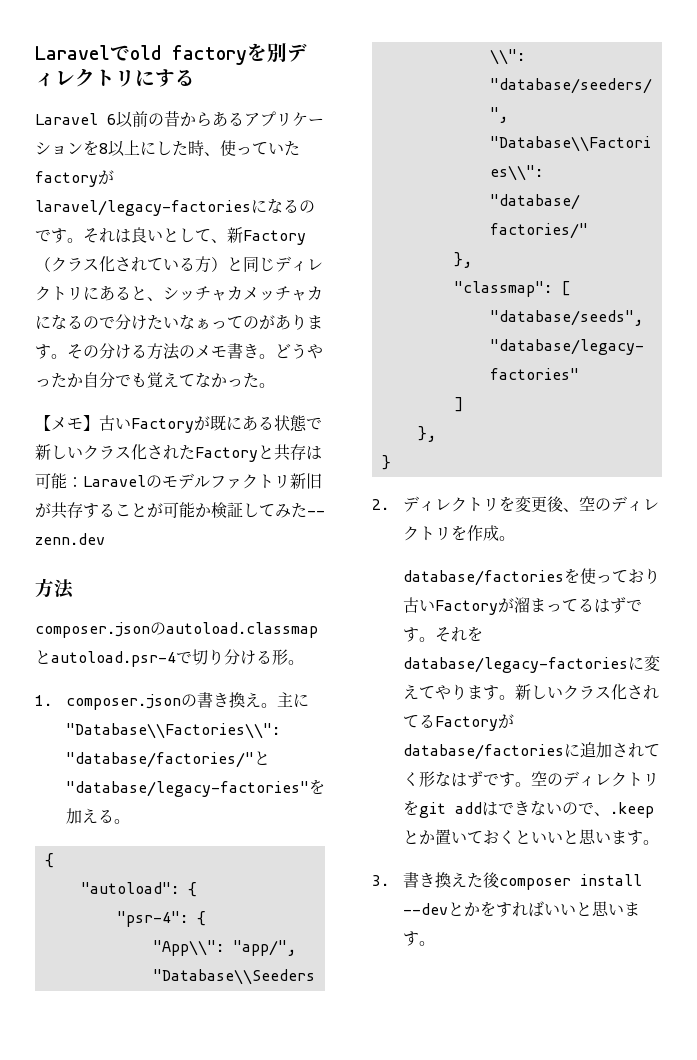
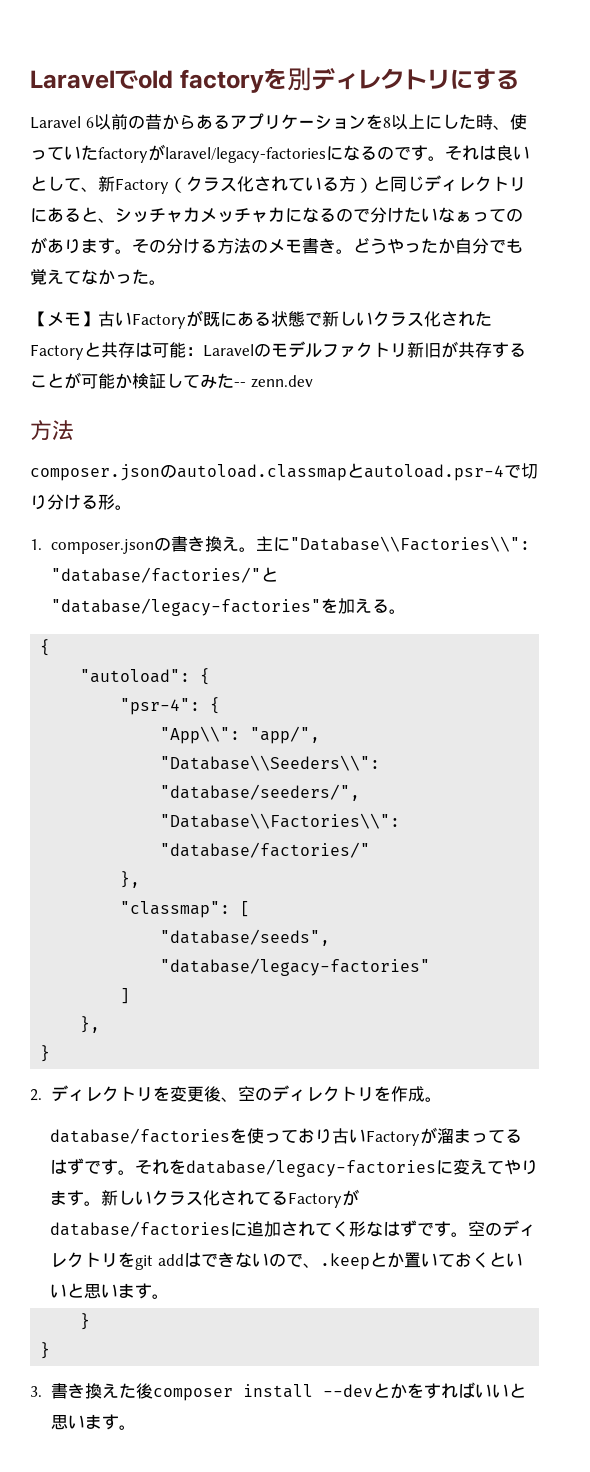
(659, 842) none -> [80,1313,91,1330] [40,1342,51,1359] // } // }

